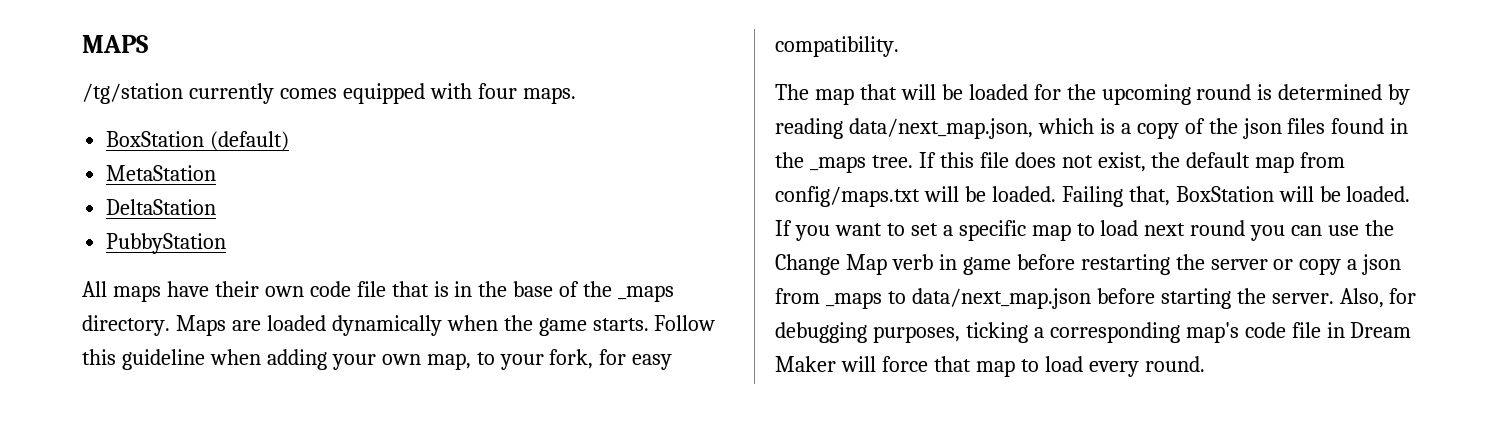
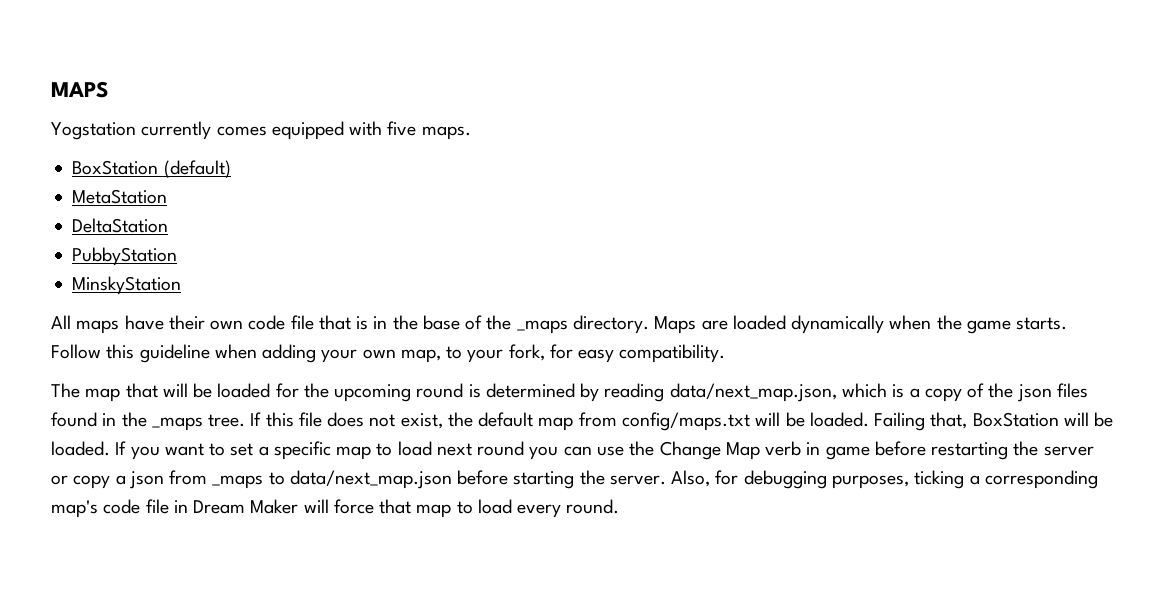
[82,83,183,104] /tg/station -> [51,122,136,140] Yogstation
[477,83,517,99] four -> [387,121,417,136] five
(227, 243) none -> [72,276,182,295] // MinskyStation

